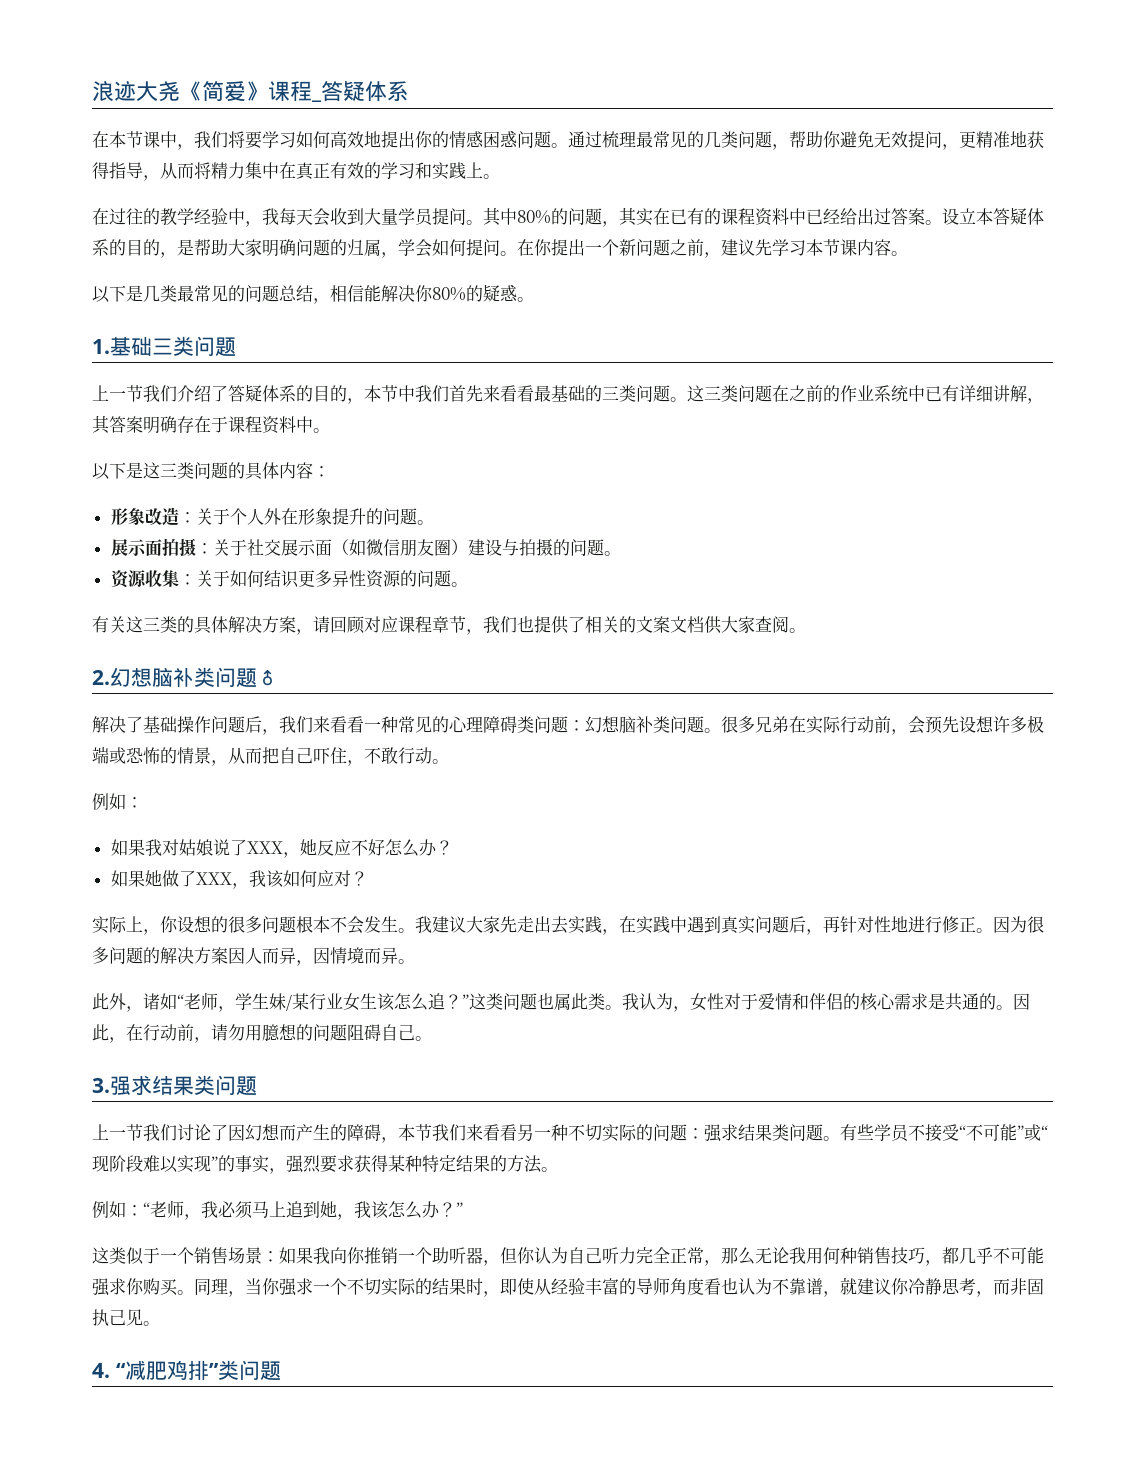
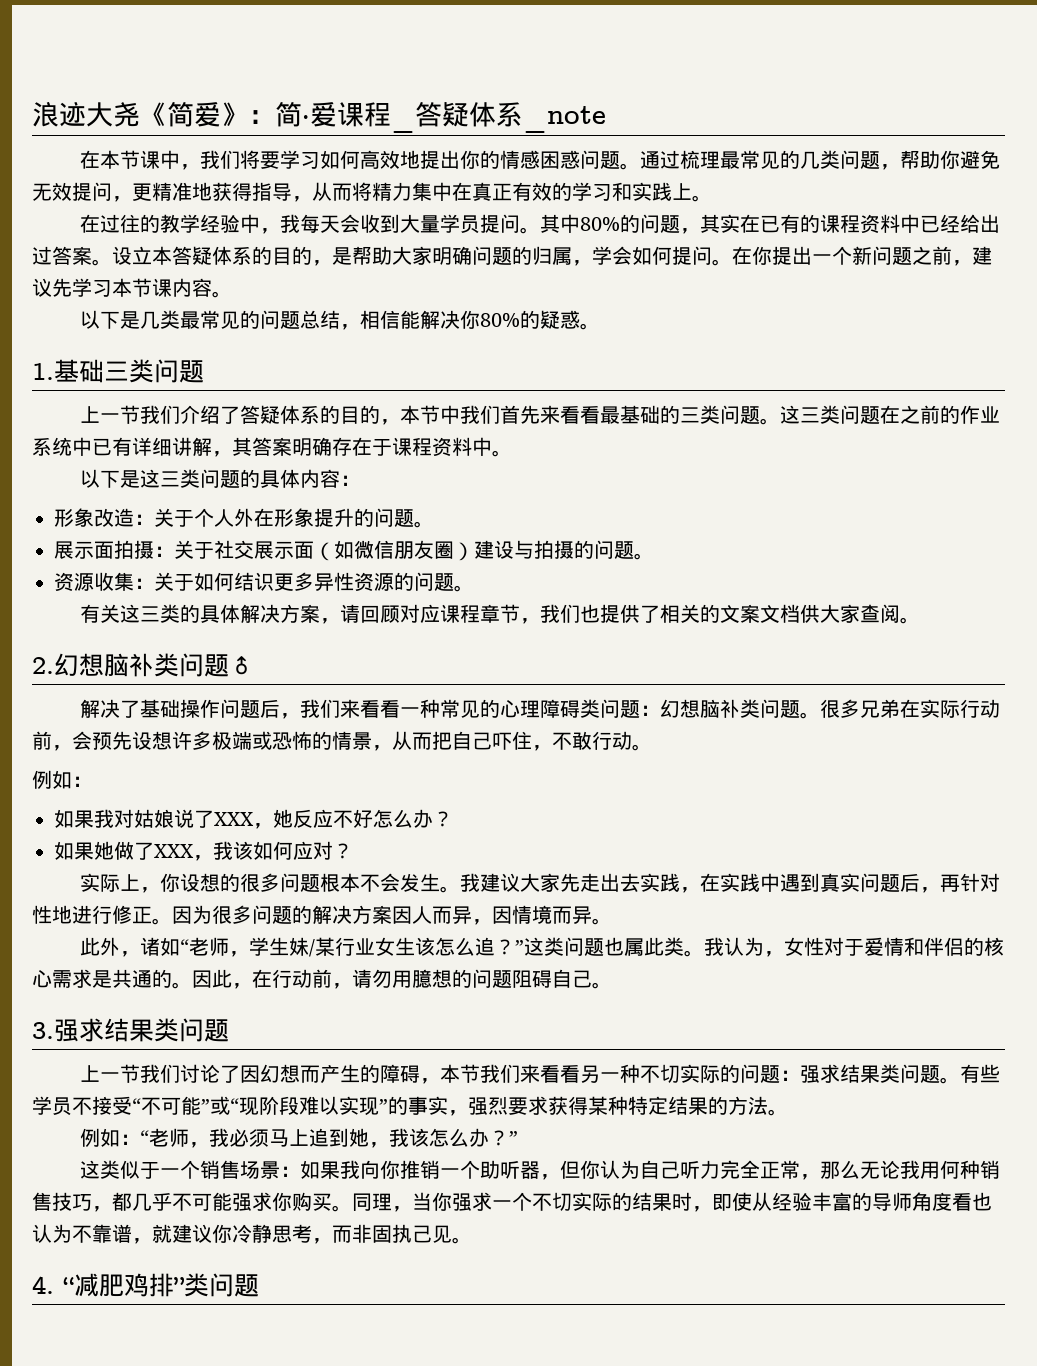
(268, 91) none -> [248,101,337,127] ：简·爱
(409, 91) none -> [523,106,606,133] _note

